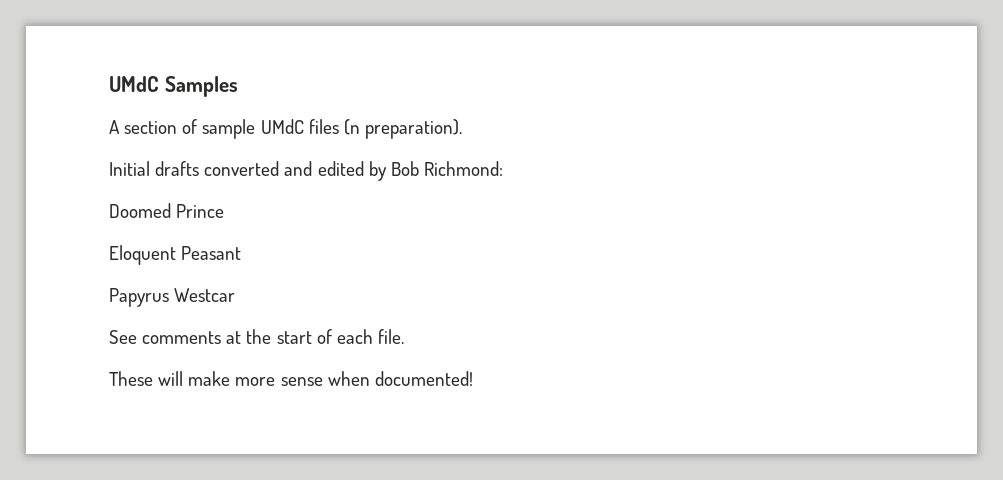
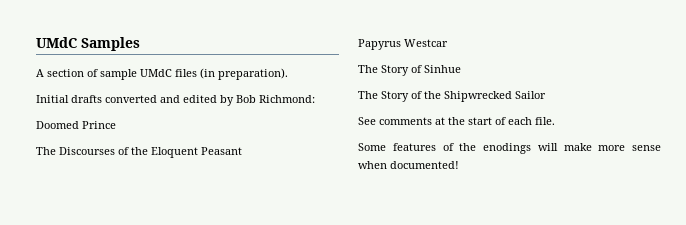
[343,119,360,135] (n -> [200,68,215,79] (in
(225, 211) none -> [36,147,148,155] The Discourses of the
(236, 295) none -> [358,65,461,76] [358,91,546,102] // The Story of Sinhue // The Story of the Shipwrecked Sailor
[109,371,153,386] These -> [358,143,531,154] Some features of the enodings

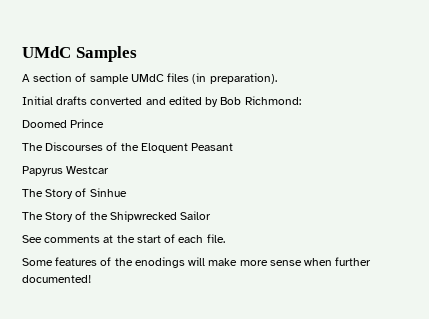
(387, 165) none -> [335,257,372,266] further

